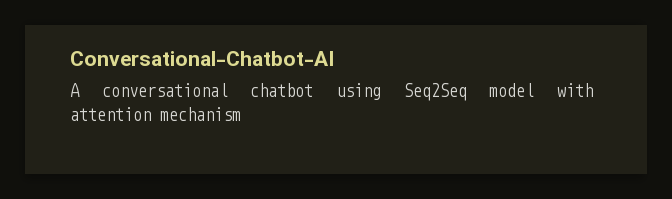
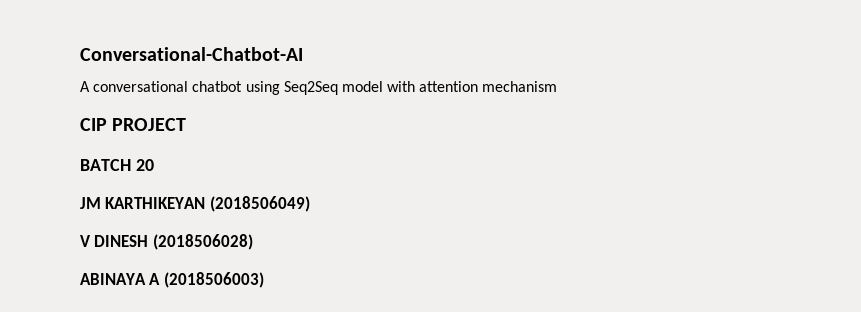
(241, 114) none -> [80,118,187,131] [80,159,154,171] [80,196,310,212] [80,234,253,250] [80,272,264,288] // CIP PROJECT // BATCH 20 // JM KARTHIKEYAN (2018506049) // V DINESH (2018506028) // ABINAYA A (2018506003)

